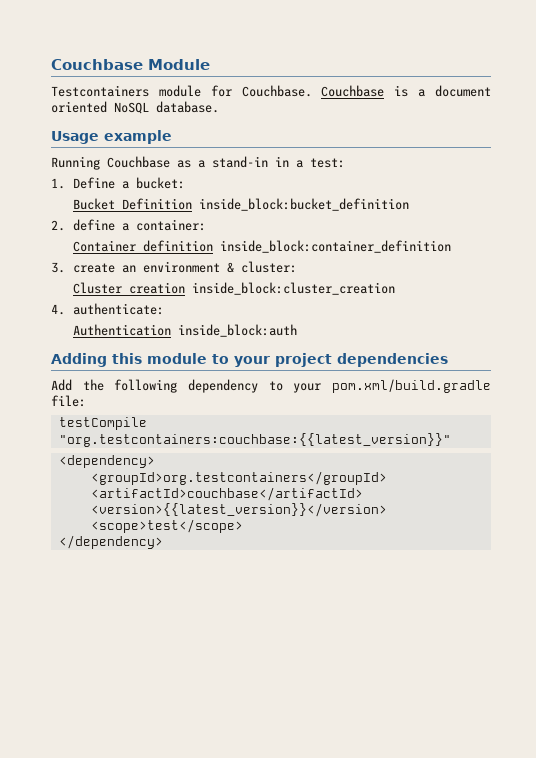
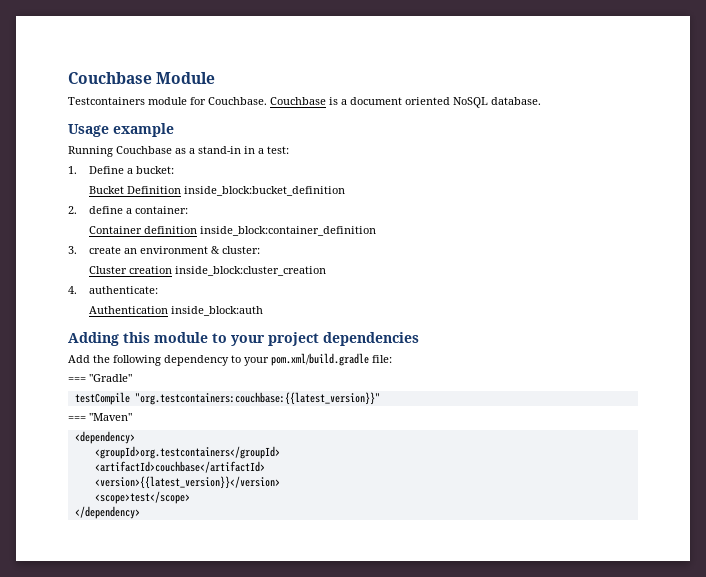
(86, 401) none -> [68,374,132,382] // === "Gradle"
(451, 440) none -> [68,413,132,421] // === "Maven"

